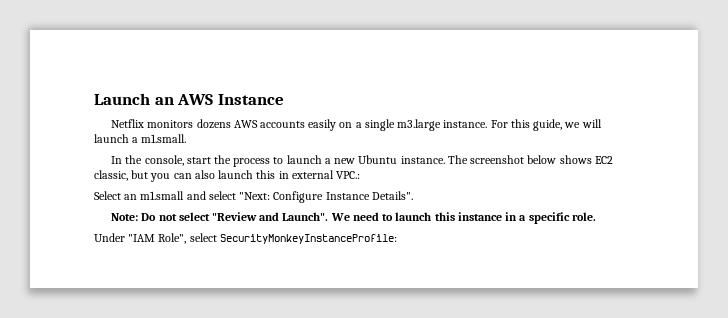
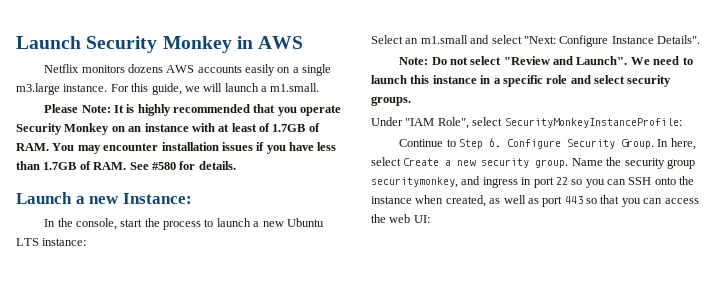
[94,93,284,105] Launch an AWS Instance -> [16,36,304,53] Launch Security Monkey in AWS
(187, 138) none -> [44,104,342,116] [16,123,320,135] [16,142,337,154] [16,161,236,170] [16,192,192,204] // Please Note: It is highly recommended that you operate Security Monkey on an instance with at least of 1.7GB of RAM. You may encounter installation issues if you have less than 1.7GB of RAM. See #580 for details. // Launch a new Instance:
[400,155,613,164] [94,170,361,182] instance. The screenshot below shows EC2 classic, but you can also launch this in external VPC.: -> [16,238,87,246] LTS instance:
[571,212,596,221] role. -> [546,75,672,87] [371,96,411,106] role and select security groups.
(397, 239) none -> [399,138,696,150] [371,157,695,169] [371,176,695,188] [371,195,699,207] [371,214,430,223] // Continue to Step 6. Configure Security Group. In here, select Create a new security group. Name the security group securitymonkey, and ingress in port 22 so you can SSH onto the instance when created, as well as port 443 so that you can access the web UI:

